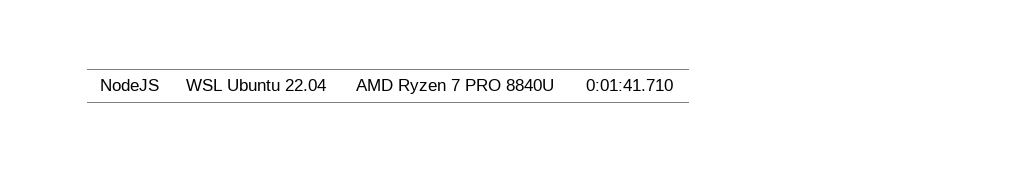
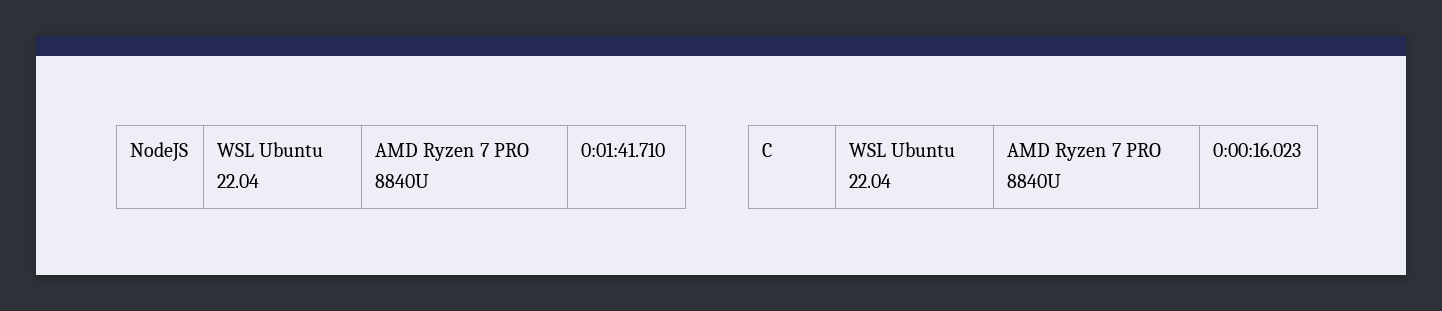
(674, 85) none -> [762,143,773,157] [849,142,956,157] [849,174,892,188] [1007,143,1162,161] [1007,174,1062,188] [1213,142,1302,157] // C | WSL Ubuntu 22.04 | AMD Ryzen 7 PRO 8840U | 0:00:16.023

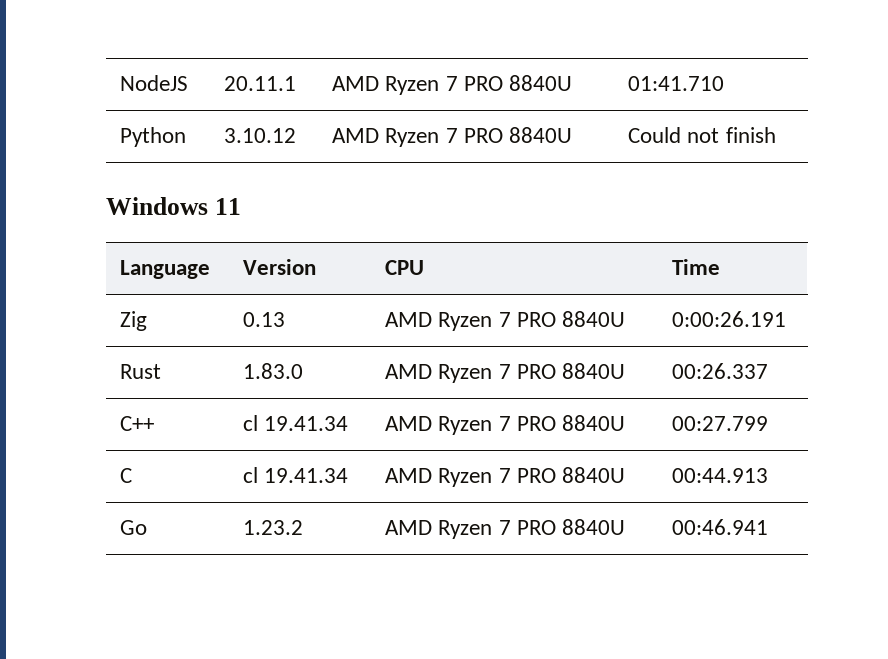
[217,142,324,157] [217,174,260,188] [375,143,530,161] [375,174,430,188] [581,142,666,157] [762,143,773,157] [849,142,956,157] [849,174,892,188] [1007,143,1162,161] [1007,174,1062,188] [1213,142,1302,157] WSL Ubuntu 22.04 | AMD Ryzen 7 PRO 8840U | 0:01:41.710 // C | WSL Ubuntu 22.04 | AMD Ryzen 7 PRO 8840U | 0:00:16.023 -> [224,76,297,91] [332,75,573,95] [628,76,725,91] [120,127,187,147] [224,128,297,143] [332,127,573,147] [628,127,776,143] [106,197,241,215] [120,260,211,279] [243,259,317,275] [385,260,425,275] [672,259,721,275] [120,311,148,331] [243,312,286,327] [385,311,626,331] [672,311,787,327] [120,364,162,379] [243,363,304,379] [385,363,626,383] [672,363,769,379] [120,416,155,431] [243,415,349,431] [385,415,626,435] [672,416,769,431] [120,468,133,483] [243,467,349,483] [385,467,626,487] [672,468,769,483] [120,520,148,535] [243,520,304,535] [385,519,626,539] [672,519,769,535] 20.11.1 | AMD Ryzen 7 PRO 8840U | 01:41.710 // Python | 3.10.12 | AMD Ryzen 7 PRO 8840U | Could not finish // Windows 11 // Language | Version | CPU | Time // Zig | 0.13 | AMD Ryzen 7 PRO 8840U | 0:00:26.191 // Rust | 1.83.0 | AMD Ryzen 7 PRO 8840U | 00:26.337 // C++ | cl 19.41.34 | AMD Ryzen 7 PRO 8840U | 00:27.799 // C | cl 19.41.34 | AMD Ryzen 7 PRO 8840U | 00:44.913 // Go | 1.23.2 | AMD Ryzen 7 PRO 8840U | 00:46.941

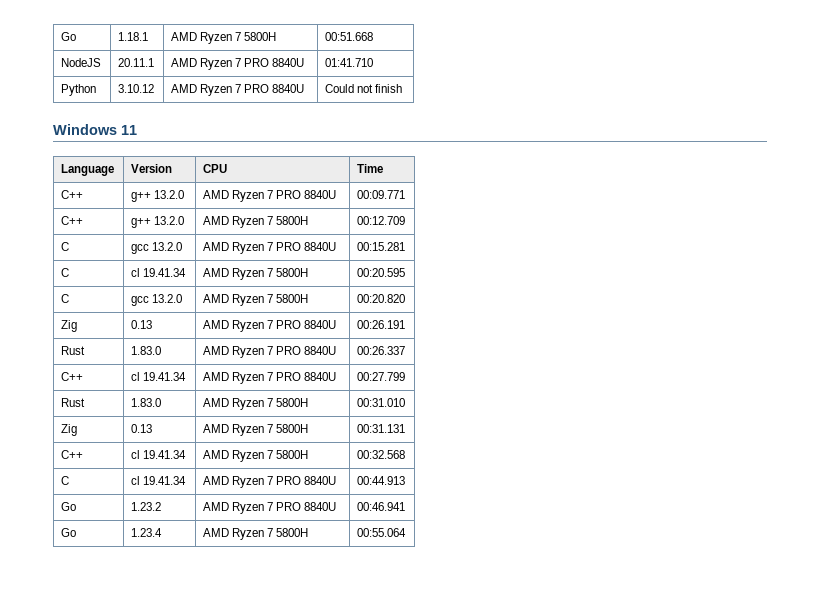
(120, 83) none -> [61,32,77,41] [118,32,149,41] [171,32,277,44] [325,32,374,41] Go | 1.18.1 | AMD Ryzen 7 5800H | 00:51.668 //
(721, 267) none -> [61,190,84,199] [131,190,185,202] [203,190,337,202] [357,190,406,199] [61,216,84,225] [131,216,185,228] [203,216,309,228] [357,216,406,225] [61,242,70,251] [131,242,183,254] [203,242,337,254] [357,242,406,251] [61,268,70,277] [131,268,187,277] [203,268,309,280] [357,268,406,277] [61,294,70,303] [131,294,183,306] [203,294,309,306] [357,294,406,303] // C++ | g++ 13.2.0 | AMD Ryzen 7 PRO 8840U | 00:09.771 // C++ | g++ 13.2.0 | AMD Ryzen 7 5800H | 00:12.709 // C | gcc 13.2.0 | AMD Ryzen 7 PRO 8840U | 00:15.281 // C | cl 19.41.34 | AMD Ryzen 7 5800H | 00:20.595 // C | gcc 13.2.0 | AMD Ryzen 7 5800H | 00:20.820
[672,311,787,327] 0:00:26.191 -> [357,320,406,329] 00:26.191
(769, 423) none -> [61,398,86,407] [131,398,162,407] [203,398,309,410] [357,398,406,407] [61,424,78,436] [131,424,153,433] [203,424,309,436] [357,424,406,433] [61,450,84,459] [131,450,187,459] [203,450,309,462] [357,450,406,459] // Rust | 1.83.0 | AMD Ryzen 7 5800H | 00:31.010 // Zig | 0.13 | AMD Ryzen 7 5800H | 00:31.131 // C++ | cl 19.41.34 | AMD Ryzen 7 5800H | 00:32.568
(769, 527) none -> [61,528,77,537] [131,528,163,537] [203,528,309,540] [357,528,407,537] // Go | 1.23.4 | AMD Ryzen 7 5800H | 00:55.064

